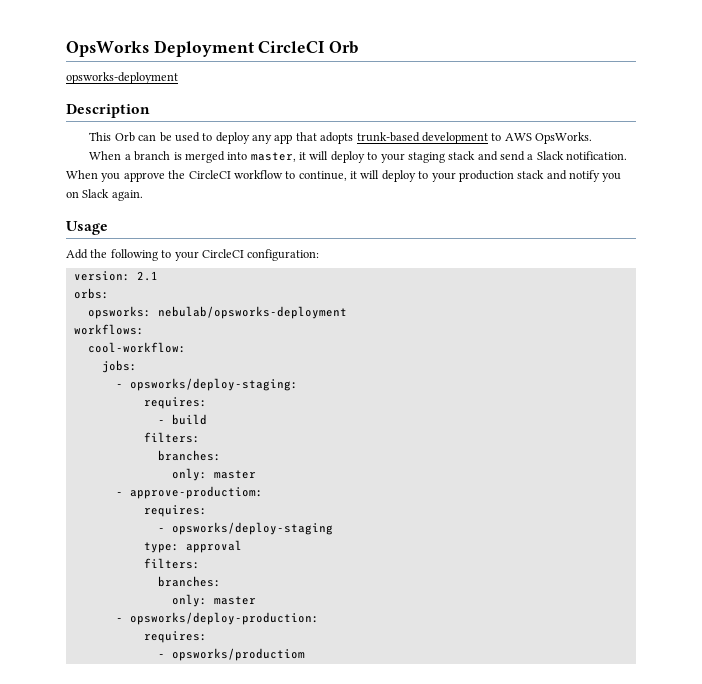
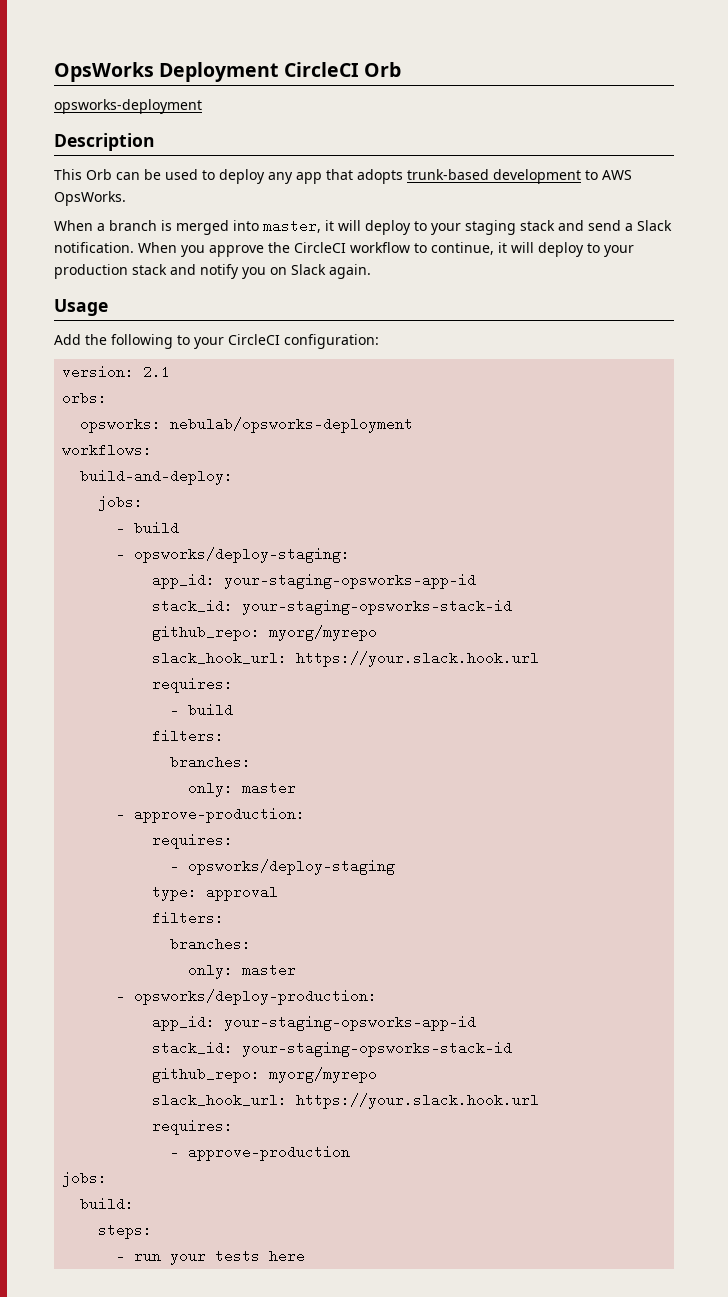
[87,342,186,353] [101,360,137,373] cool-workflow: // jobs: -> [80,469,234,485] [98,495,144,511] [116,521,180,535] build-and-deploy: // jobs: // - build
(298, 384) none -> [152,573,477,589] [152,599,513,615] [152,625,378,641] [152,651,540,667] // app_id: your-staging-opsworks-app-id // stack_id: your-staging-opsworks-stack-id // github_repo: myorg/myrepo // slack_hook_url: https://your.slack.hook.url
[129,486,263,499] approve-productiom: -> [134,807,306,823] approve-production:
[143,631,207,643] [157,648,305,661] requires: // - opsworks/productiom -> [152,1015,477,1031] [152,1041,513,1057] [152,1067,378,1083] [152,1093,540,1109] [152,1119,234,1135] [170,1145,351,1161] [62,1171,108,1187] [80,1197,135,1211] [98,1223,153,1239] [116,1249,306,1265] app_id: your-staging-opsworks-app-id // stack_id: your-staging-opsworks-stack-id // github_repo: myorg/myrepo // slack_hook_url: https://your.slack.hook.url // requires: // - approve-production // jobs: // build: // steps: // - run your tests here

